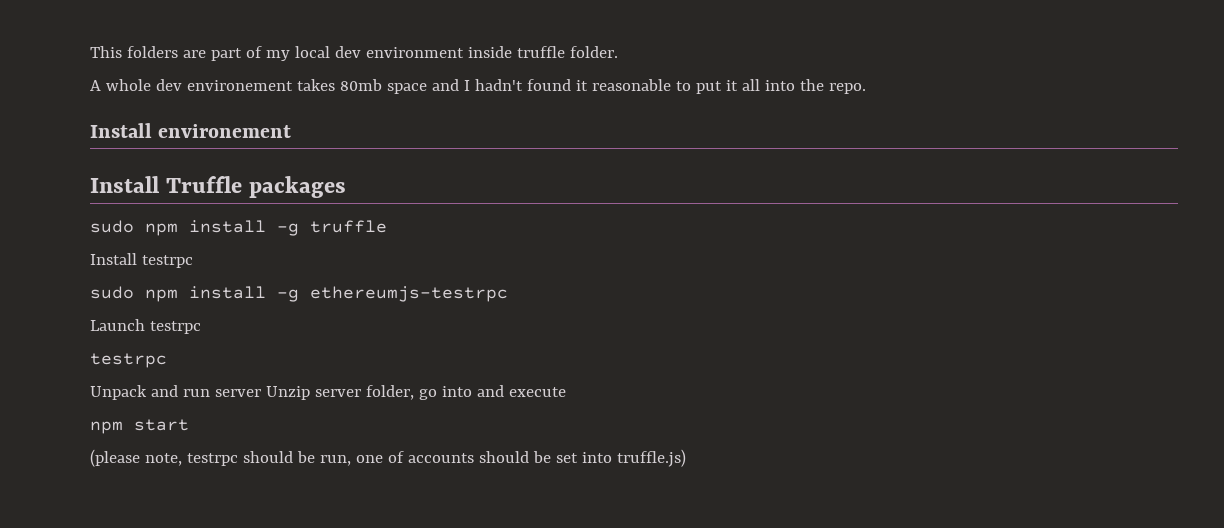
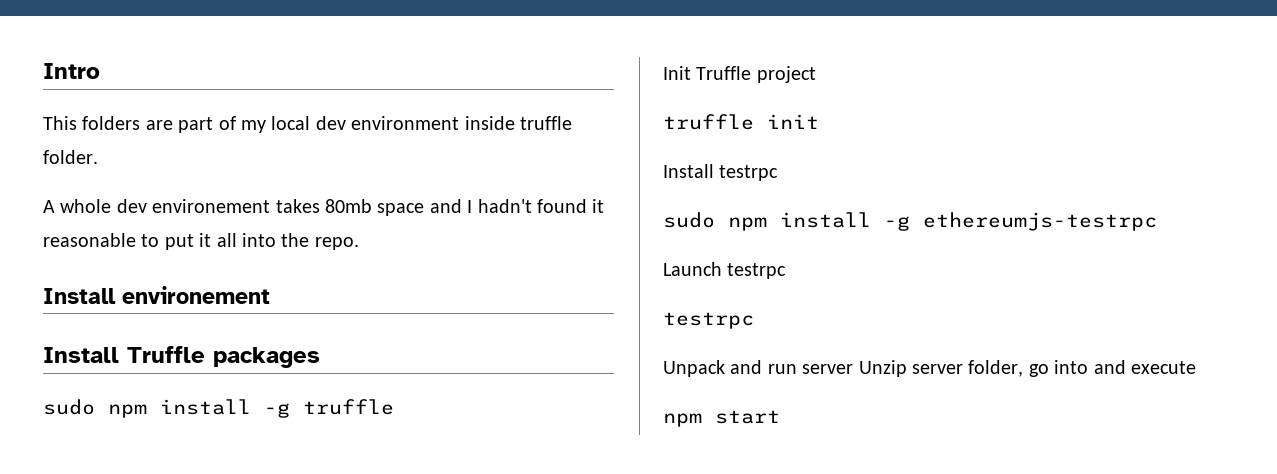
(90, 52) none -> [43,63,100,79] Intro //
(387, 226) none -> [663,66,816,83] [663,114,819,130] // Init Truffle project // truffle init
[90,449,686,467] // (please note, testrpc should be run, one of accounts should be set into truffle.js) -> (780, 417) none

